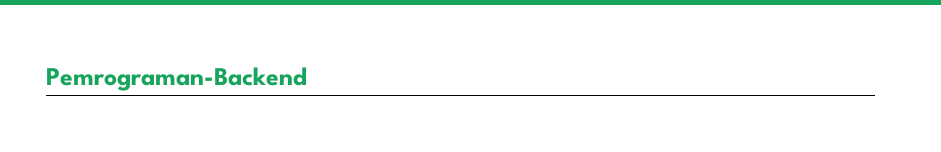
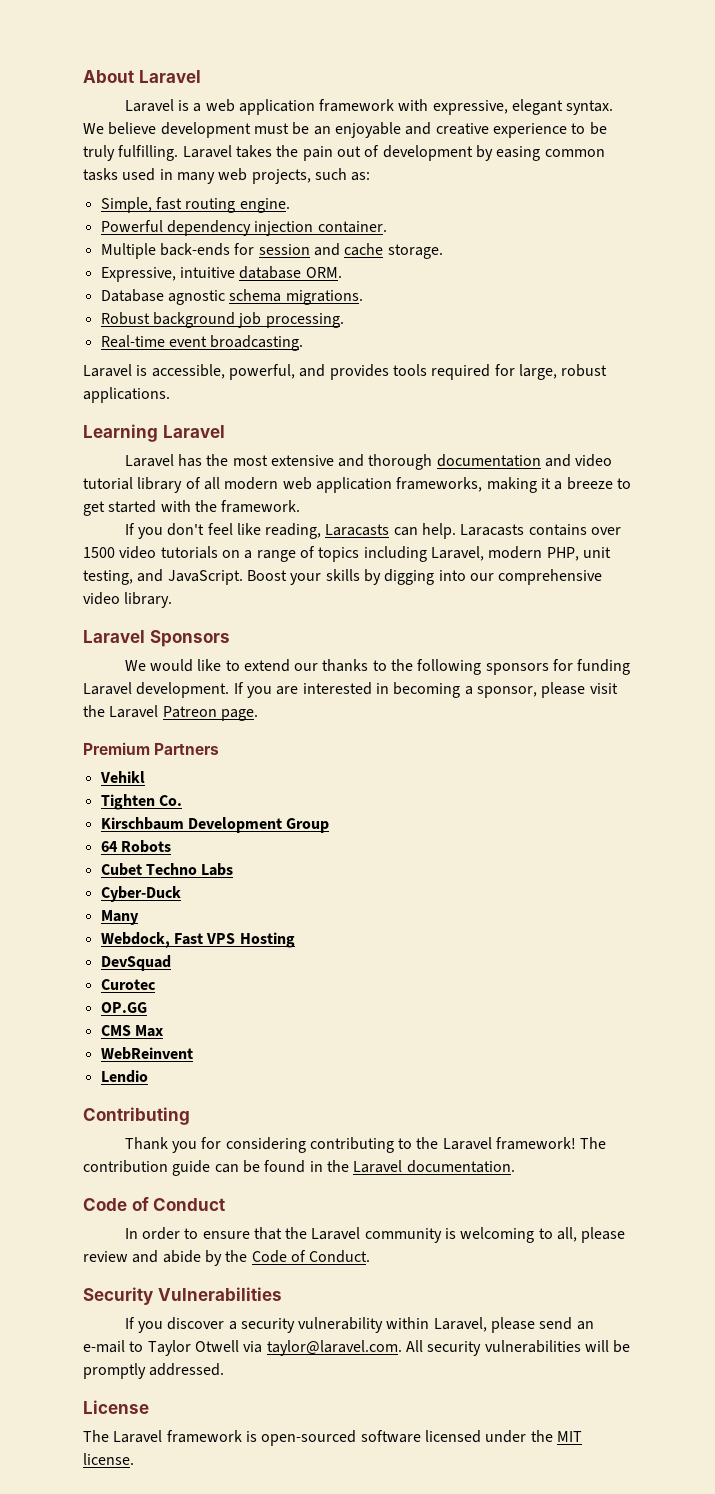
[46,67,307,91] Pemrograman-Backend -> [83,70,201,83] [124,99,614,115] [83,122,607,138] [83,145,605,161] [83,168,371,184] [100,197,290,213] [100,220,387,236] [100,243,443,259] [100,266,342,282] [100,289,363,305] [100,312,344,328] [100,335,304,351] [83,364,608,380] [83,387,170,403] [83,424,225,442] [124,454,613,470] [83,477,631,493] [83,500,301,516] [124,523,622,539] [83,546,611,562] [83,569,603,585] [83,592,173,608] [83,630,230,647] [124,659,631,675] [83,682,618,698] [83,705,258,721] [83,742,220,755] [99,771,145,783] [100,794,182,810] [100,817,330,833] [100,840,171,853] [100,863,234,876] [100,886,181,902] [100,910,139,925] [100,932,295,948] [100,955,171,971] [100,979,156,990] [100,1002,147,1013] [100,1025,163,1037] [100,1047,193,1060] [100,1070,148,1083] [83,1107,190,1125] [124,1137,607,1153] [83,1160,515,1176] [83,1197,226,1211] [124,1227,626,1243] [83,1250,371,1266] [83,1287,282,1305] [124,1317,594,1333] [83,1340,631,1356] [83,1363,225,1379] [83,1400,149,1414] [83,1430,582,1446] [83,1453,134,1465] About Laravel // Laravel is a web application framework with expressive, elegant syntax. We believe development must be an enjoyable and creative experience to be truly fulfilling. Laravel takes the pain out of development by easing common tasks used in many web projects, such as: // Simple, fast routing engine. // Powerful dependency injection container. // Multiple back-ends for session and cache storage. // Expressive, intuitive database ORM. // Database agnostic schema migrations. // Robust background job processing. // Real-time event broadcasting. // Laravel is accessible, powerful, and provides tools required for large, robust applications. // Learning Laravel // Laravel has the most extensive and thorough documentation and video tutorial library of all modern web application frameworks, making it a breeze to get started with the framework. // If you don't feel like reading, Laracasts can help. Laracasts contains over 1500 video tutorials on a range of topics including Laravel, modern PHP, unit testing, and JavaScript. Boost your skills by digging into our comprehensive video library. // Laravel Sponsors // We would like to extend our thanks to the following sponsors for funding Laravel development. If you are interested in becoming a sponsor, please visit the Laravel Patreon page. // Premium Partners // Vehikl // Tighten Co. // Kirschbaum Development Group // 64 Robots // Cubet Techno Labs // Cyber-Duck // Many // Webdock, Fast VPS Hosting // DevSquad // Curotec // OP.GG // CMS Max // WebReinvent // Lendio // Contributing // Thank you for considering contributing to the Laravel framework! The contribution guide can be found in the Laravel documentation. // Code of Conduct // In order to ensure that the Laravel community is welcoming to all, please review and abide by the Code of Conduct. // Security Vulnerabilities // If you discover a security vulnerability within Laravel, please send an e-mail to Taylor Otwell via taylor@laravel.com. All security vulnerabilities will be promptly addressed. // License // The Laravel framework is open-sourced software licensed under the MIT license.

